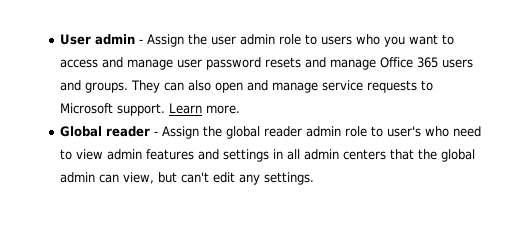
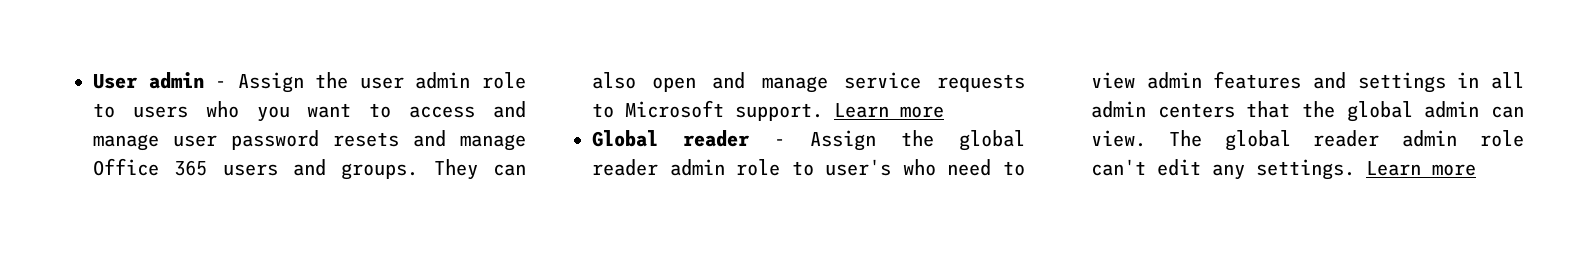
[206,105,241,114] more. -> [900,106,944,118] more
[123,172,178,184] view, but -> [1091,130,1524,151] view. The global reader admin role
(315, 178) none -> [1366,161,1476,176] Learn more

